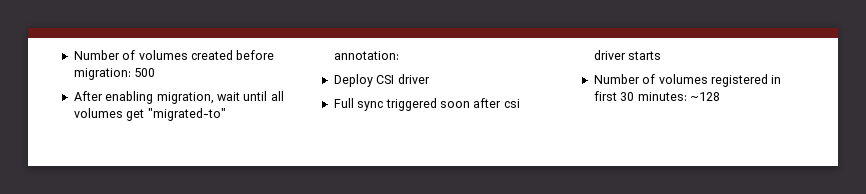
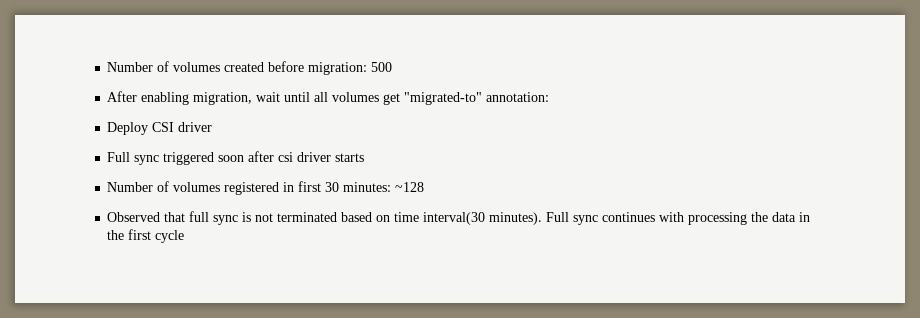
(720, 96) none -> [107,211,811,225] [107,229,185,243] // Observed that full sync is not terminated based on time interval(30 minutes). Full sync continues with processing the data in the first cycle

